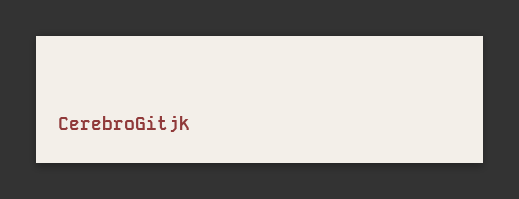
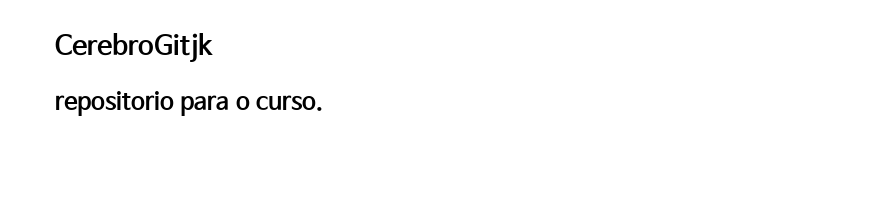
(190, 124) none -> [55,91,324,116] // repositorio para o curso.

